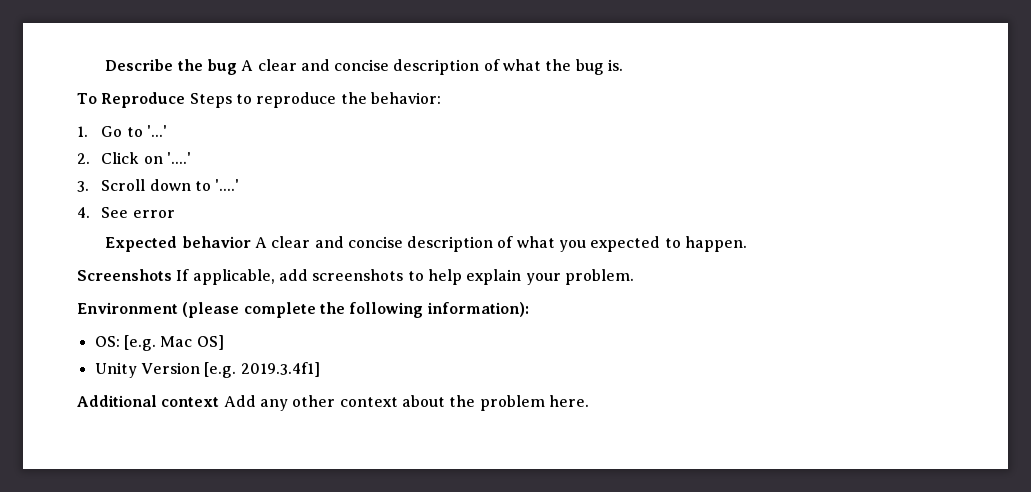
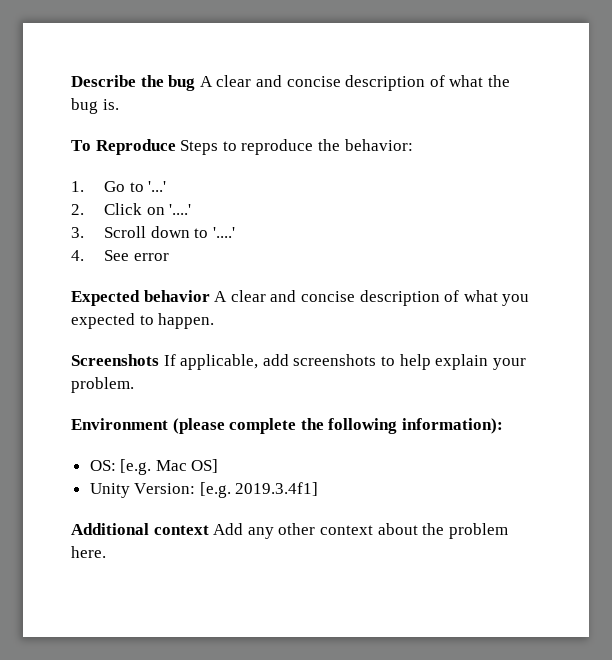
[140,362,200,374] Version -> [134,483,196,494] Version:

